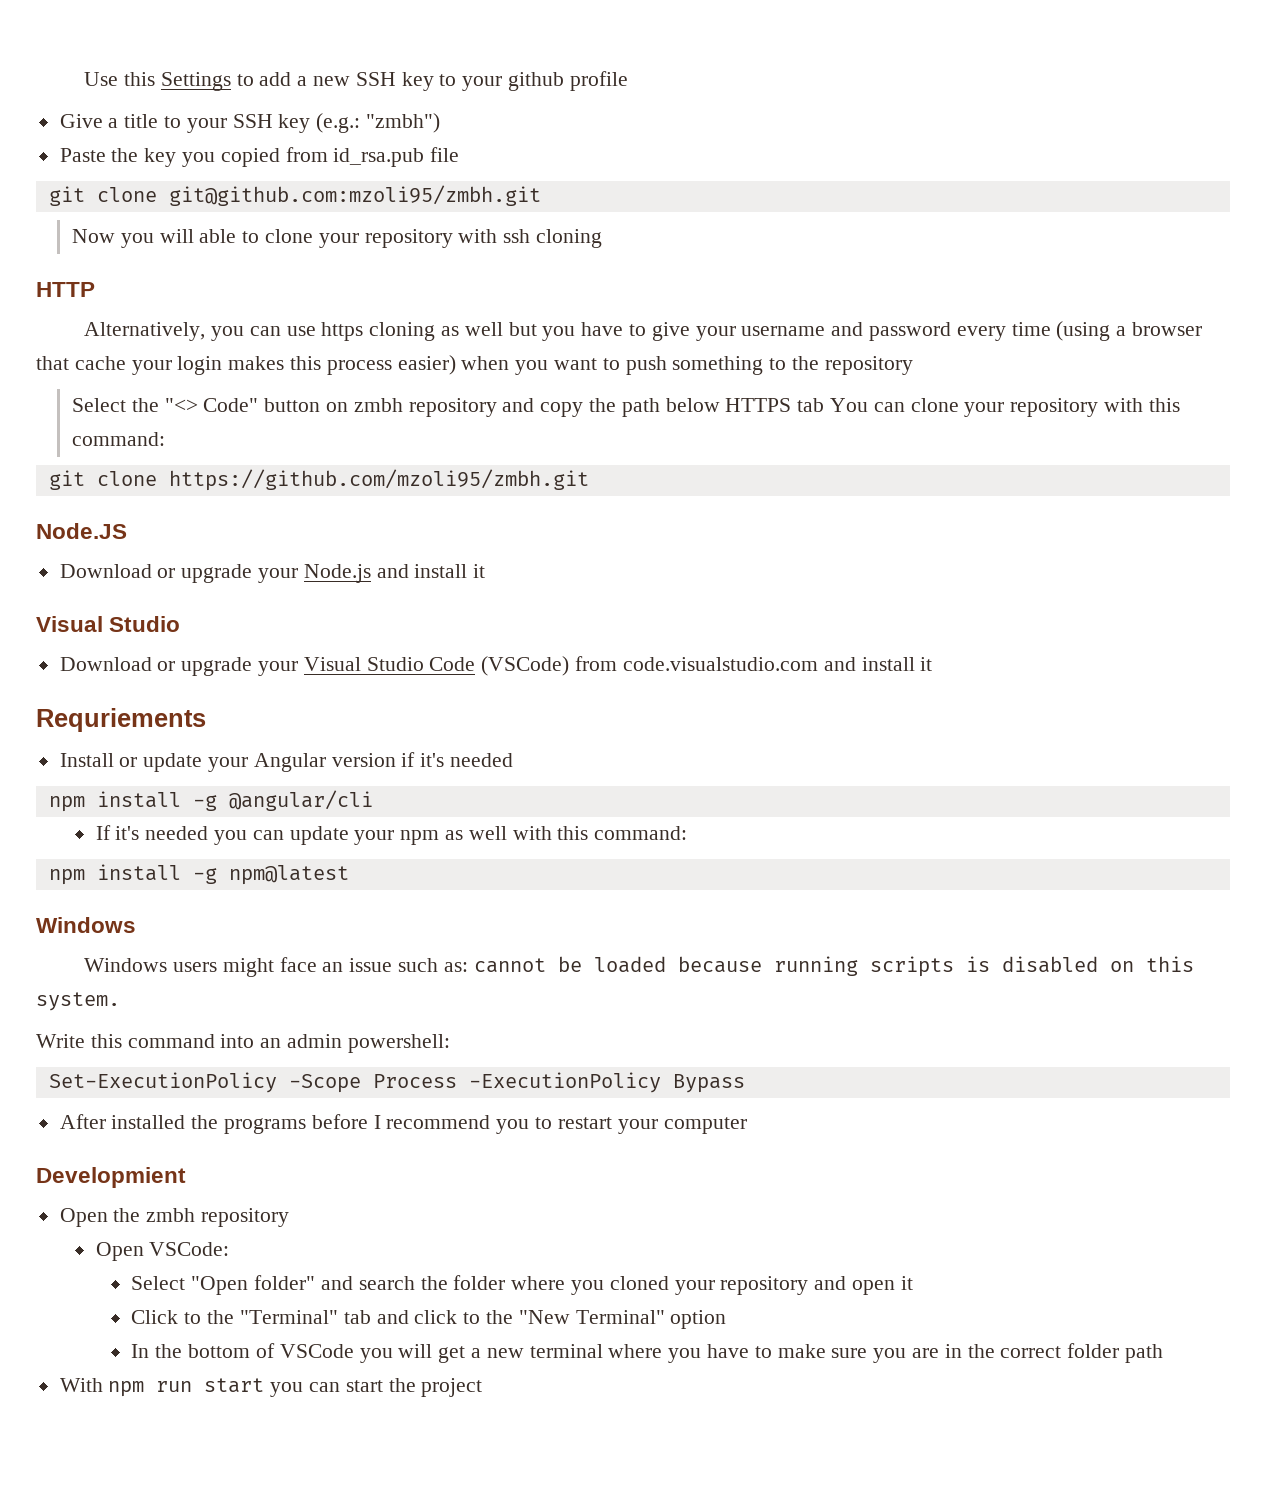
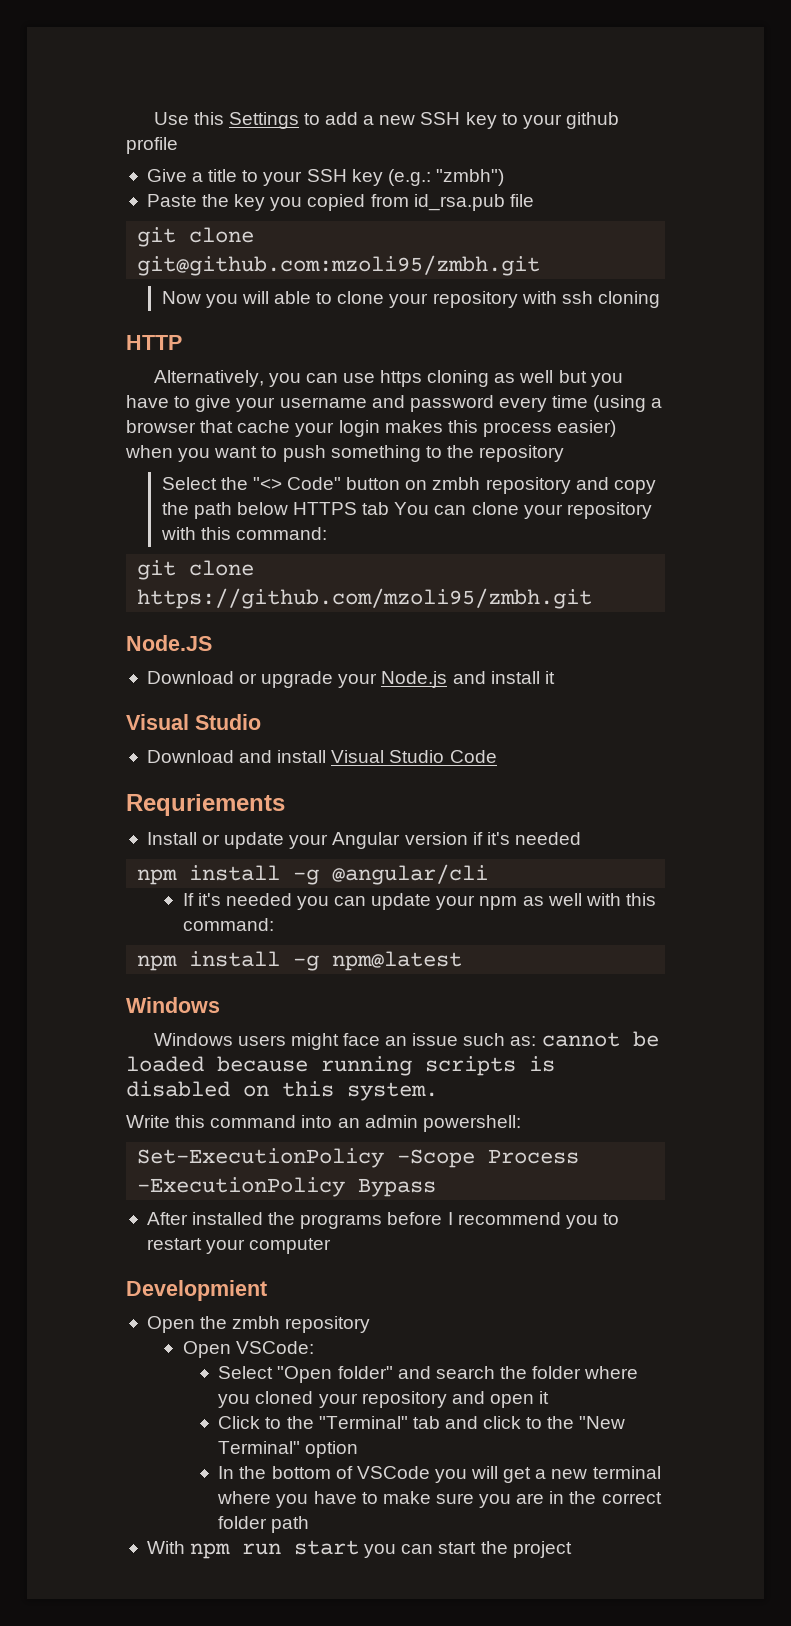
[157,657,299,676] or upgrade your -> [239,750,327,763] and install
[481,656,933,676] (VSCode) from code.visualstudio.com and install it -> (497, 756) none

